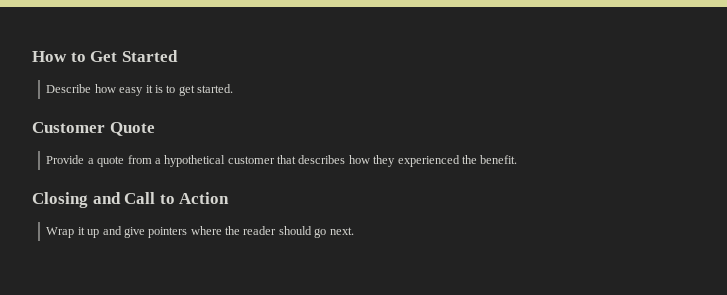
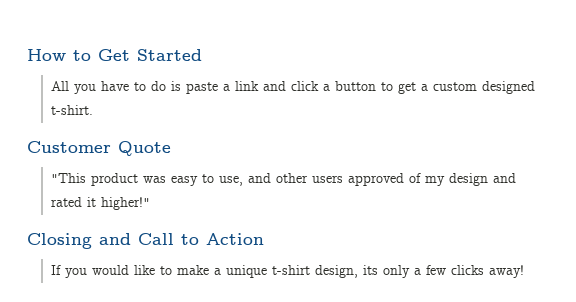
[46,84,234,96] [32,122,155,136] [46,155,518,167] Describe how easy it is to get started. // Customer Quote // Provide a quote from a hypothetical customer that describes how they experienced the benefit. -> [50,81,535,94] [50,105,93,115] [27,141,171,156] [50,173,516,186] [50,197,150,210] All you have to do is paste a link and click a button to get a custom designed t-shirt. // Customer Quote // "This product was easy to use, and other users approved of my design and rated it higher!"
[46,226,354,238] Wrap it up and give pointers where the reader should go next. -> [50,265,524,278] If you would like to make a unique t-shirt design, its only a few clicks away!

